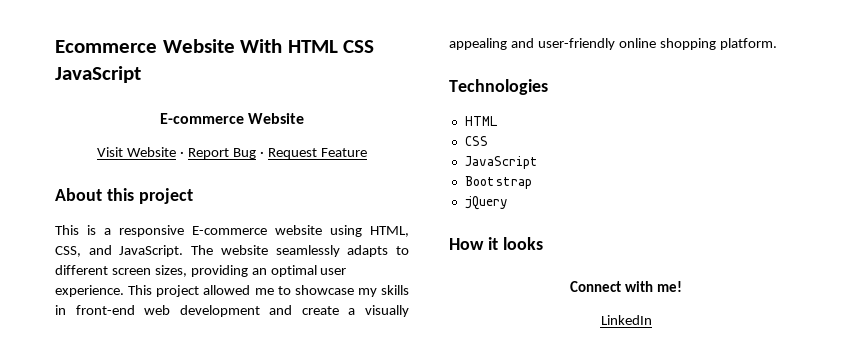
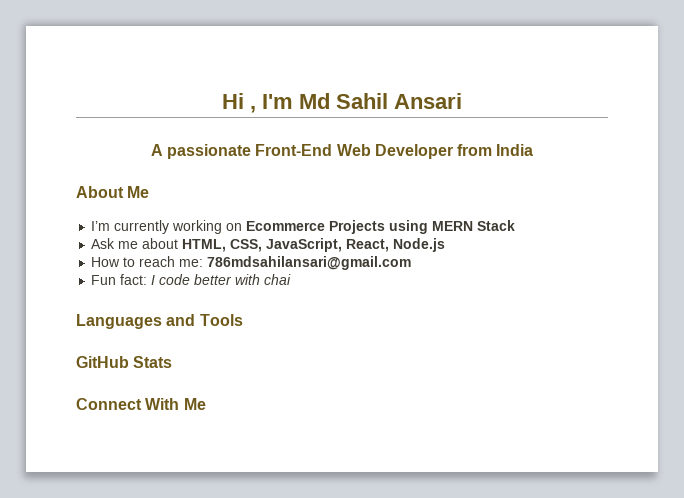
[55,39,375,53] [55,66,141,83] [159,113,305,124] [97,147,367,159] [55,188,193,204] [55,225,409,237] [55,245,409,257] [55,265,347,277] [55,285,409,297] [55,305,409,317] [449,38,777,50] [449,79,548,95] [464,116,498,126] [464,136,488,146] [464,156,538,169] [464,176,532,189] [464,196,508,210] [449,237,543,250] [570,281,682,292] [600,315,652,325] Ecommerce Website With HTML CSS JavaScript // E-commerce Website // Visit Website · Report Bug · Request Feature // About this project // This is a responsive E-commerce website using HTML, CSS, and JavaScript. The website seamlessly adapts to different screen sizes, providing an optimal user experience. This project allowed me to showcase my skills in front-end web development and create a visually appealing and user-friendly online shopping platform. // Technologies // HTML // CSS // JavaScript // Bootstrap // jQuery // How it looks // Connect with me! // LinkedIn -> [222,93,462,113] [150,144,534,159] [76,186,150,198] [91,220,516,234] [91,238,446,252] [91,256,412,270] [91,274,292,285] [76,314,243,329] [76,356,173,368] [76,398,206,410] Hi , I'm Md Sahil Ansari // A passionate Front-End Web Developer from India // About Me // I’m currently working on Ecommerce Projects using MERN Stack // Ask me about HTML, CSS, JavaScript, React, Node.js // How to reach me: 786mdsahilansari@gmail.com // Fun fact: I code better with chai // Languages and Tools // GitHub Stats // Connect With Me

